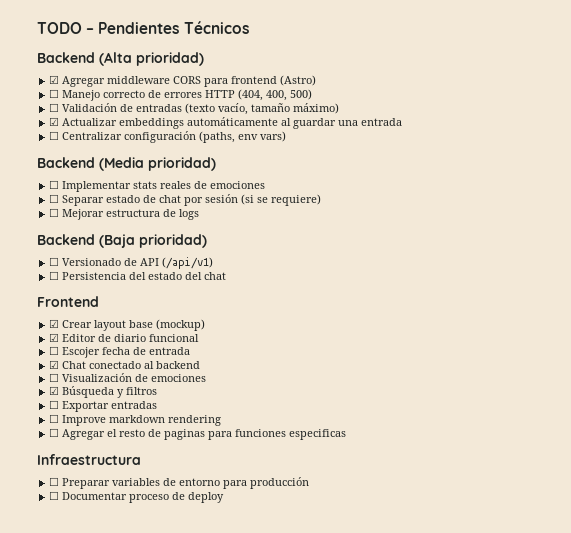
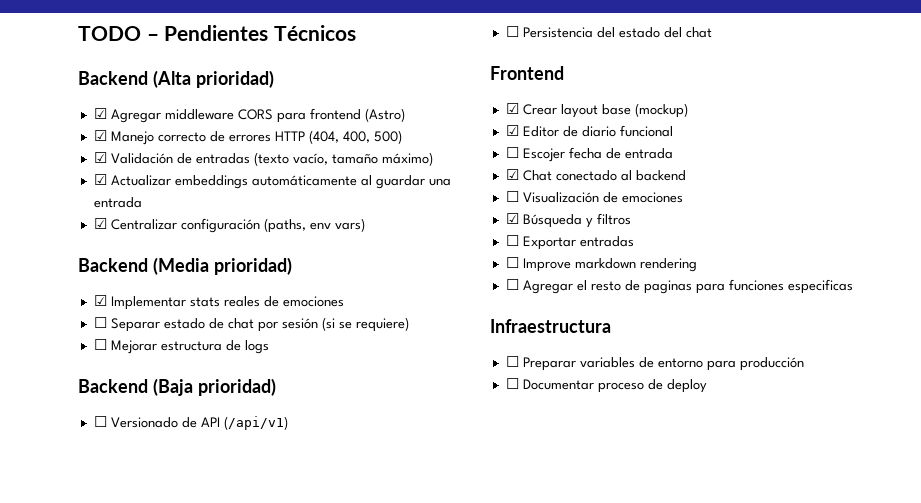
[49,89,60,98] ☐ -> [93,130,107,141] ☑
[49,103,60,112] ☐ -> [93,152,107,163] ☑
[49,131,60,140] ☐ -> [93,218,107,229] ☑
[49,180,60,189] ☐ -> [93,295,107,306] ☑

